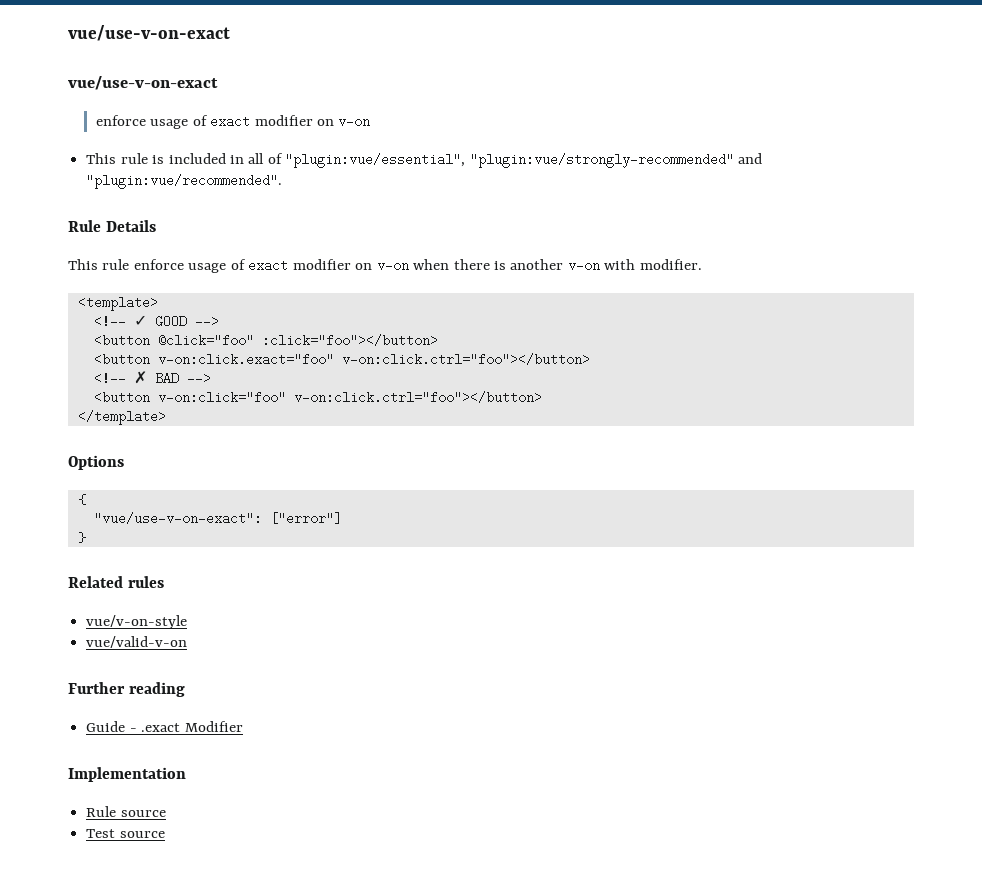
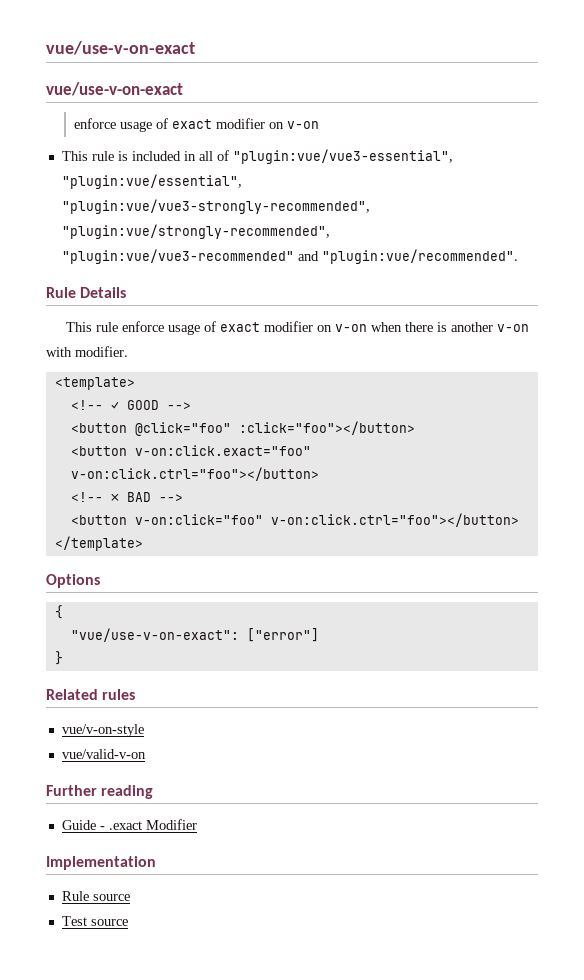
[285,153,734,168] "plugin:vue/essential", "plugin:vue/strongly-recommended" -> [232,149,453,164] [61,174,242,189] [61,199,370,214] [61,224,330,239] [61,249,294,264] "plugin:vue/vue3-essential", "plugin:vue/essential", "plugin:vue/vue3-strongly-recommended", "plugin:vue/strongly-recommended", "plugin:vue/vue3-recommended"

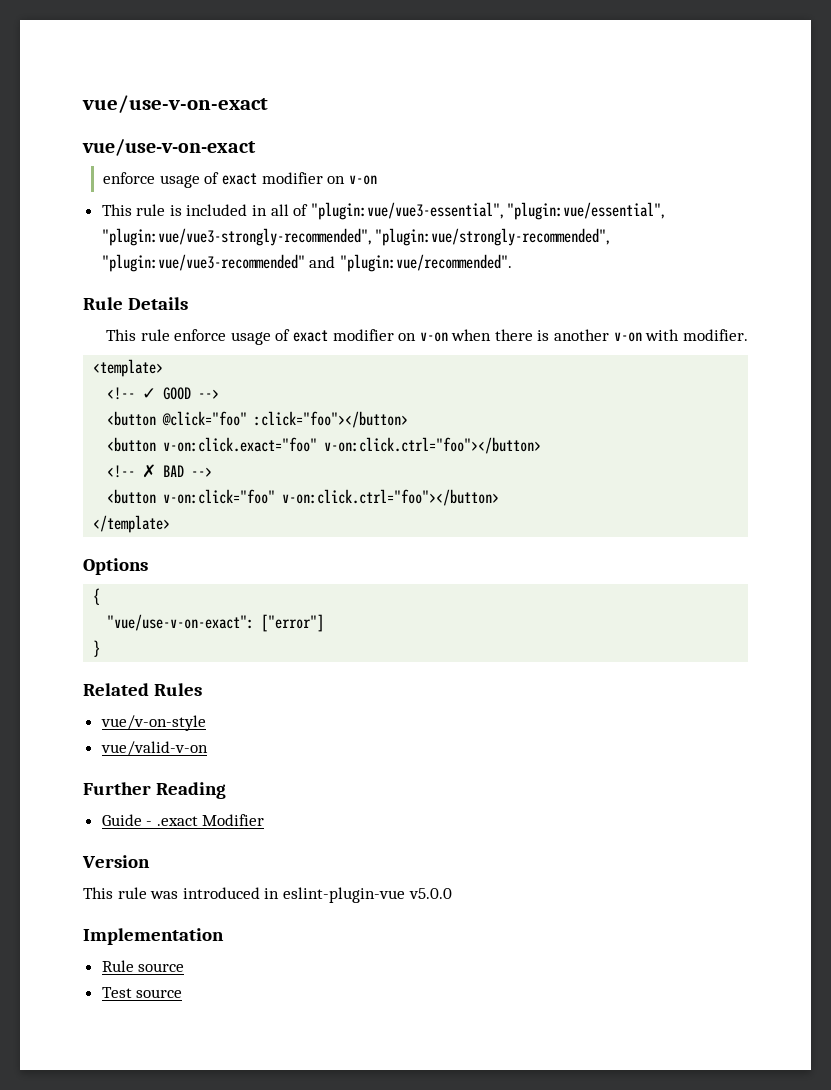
[102,689,136,700] rules -> [153,683,202,696] Rules
[101,785,154,799] reading -> [155,782,226,799] Reading
(197, 824) none -> [82,855,150,868] [83,887,452,903] // Version // This rule was introduced in eslint-plugin-vue v5.0.0

